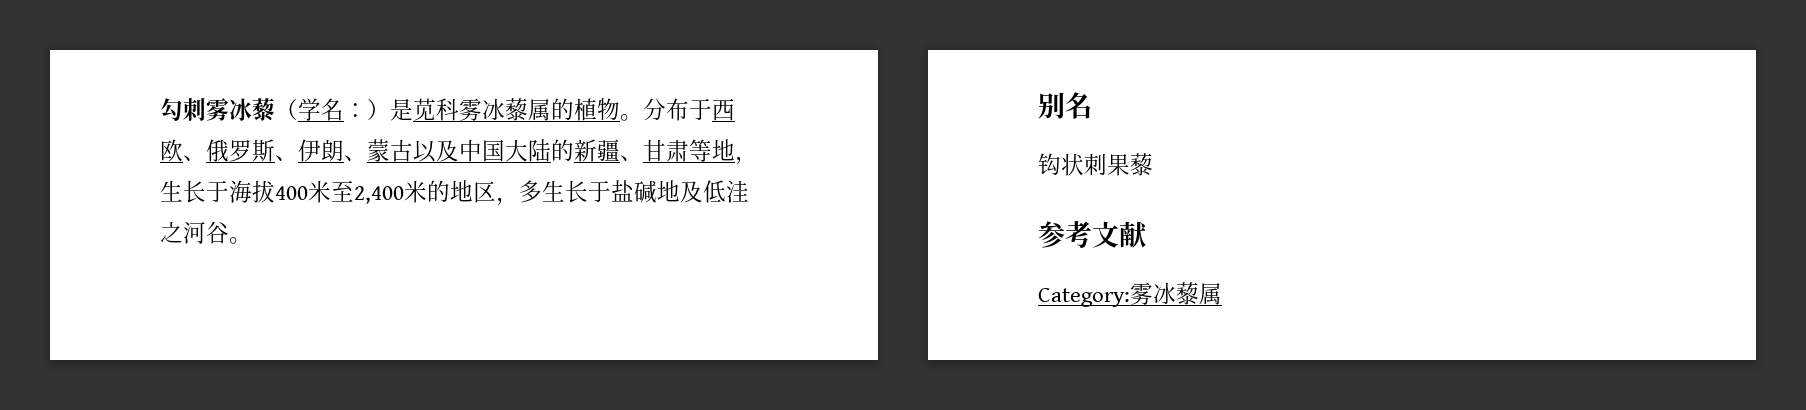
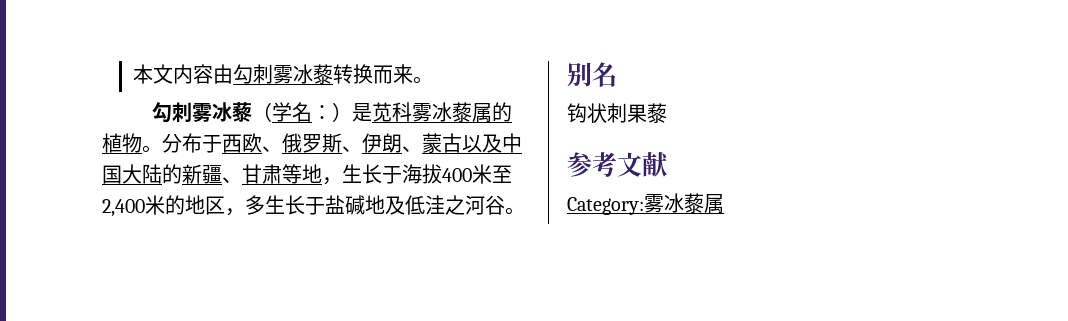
(160, 110) none -> [132,64,433,84] 本文内容由勾刺雾冰藜转换而来。 //

